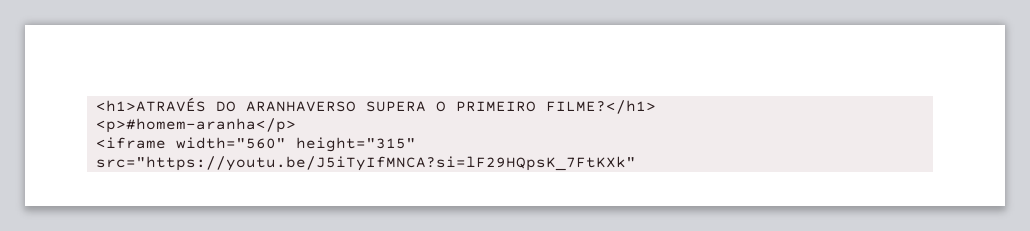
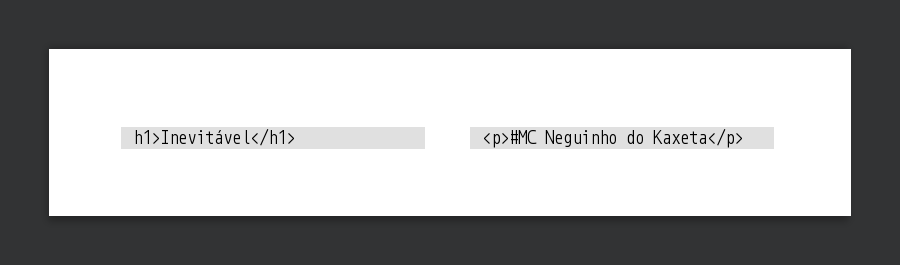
[95,97,656,114] [95,118,296,133] [95,137,416,152] [95,156,636,171] <h1>ATRAVÉS DO ARANHAVERSO SUPERA O PRIMEIRO FILME?</h1> // <p>#homem-aranha</p> // <iframe width="560" height="315" src="https://youtu.be/J5iTyIfMNCA?si=lF29HQpsK_7FtKXk" -> [133,128,295,146] [482,128,743,148] h1>Inevitável</h1> // <p>#MC Neguinho do Kaxeta</p>

